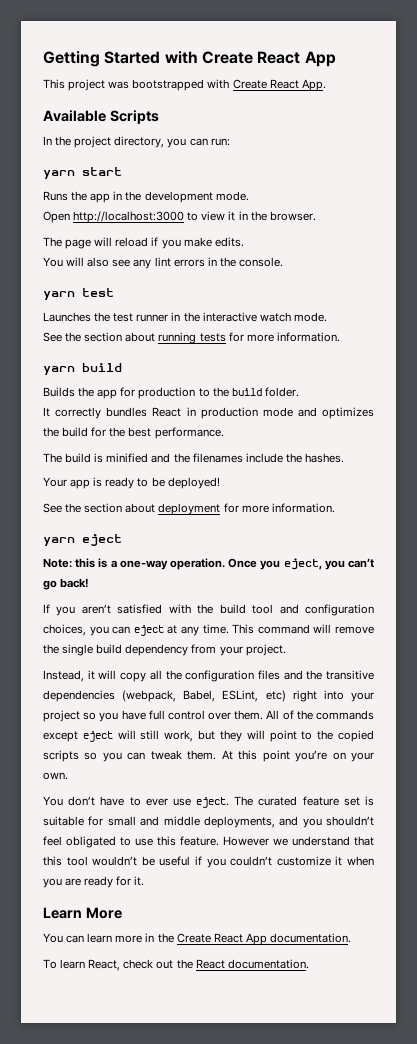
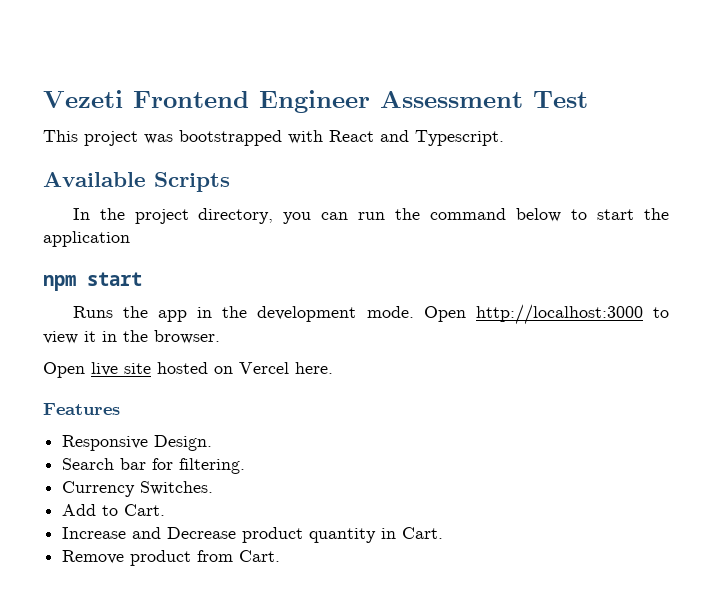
[43,51,336,67] Getting Started with Create React App -> [43,90,588,113] Vezeti Frontend Engineer Assessment Test
[232,79,326,91] Create React App. -> [329,130,504,146] React and Typescript.
[210,138,230,146] [43,170,75,179] run: // yarn -> [358,208,670,222] [43,231,130,247] [43,275,76,291] run the command below to start the application // npm
(249, 196) // -> (414, 312) none
[43,237,244,249] [43,257,283,269] [43,288,114,300] [43,312,327,322] [43,332,340,344] [43,363,122,375] [43,387,299,399] [43,407,374,419] [43,427,224,439] [43,453,344,463] [43,477,220,489] [43,503,335,515] [43,534,122,546] [43,558,374,570] [43,578,90,590] [43,604,375,616] [43,624,374,636] [43,644,286,656] [43,670,374,682] [43,690,374,702] [43,710,374,722] [43,730,374,742] [43,750,374,762] [43,772,68,780] [43,796,374,808] [43,816,374,828] [43,836,374,848] [43,856,374,868] [43,876,145,888] [43,907,122,919] [43,933,351,945] [43,959,309,971] The page will reload if you make edits. // You will also see any lint errors in the console. // yarn test // Launches the test runner in the interactive watch mode. // See the section about running tests for more information. // yarn build // Builds the app for production to the build folder. // It correctly bundles React in production mode and optimizes the build for the best performance. // The build is minified and the filenames include the hashes. // Your app is ready to be deployed! // See the section about deployment for more information. // yarn eject // Note: this is a one-way operation. Once you eject, you can’t go back! // If you aren’t satisfied with the build tool and configuration choices, you can eject at any time. This command will remove the single build dependency from your project. // Instead, it will copy all the configuration files and the transitive dependencies (webpack, Babel, ESLint, etc) right into your project so you have full control over them. All of the commands except eject will still work, but they will point to the copied scripts so you can tweak them. At this point you’re on your own. // You don’t have to ever use eject. The curated feature set is suitable for small and middle deployments, and you shouldn’t feel obligated to use this feature. However we understand that this tool wouldn’t be useful if you couldn’t customize it when you are ready for it. // Learn More // You can learn more in the Create React App documentation. // To learn React, check out the React documentation. -> [43,362,333,378] [43,403,120,415] [62,435,213,451] [62,458,246,474] [62,481,214,497] [62,504,166,516] [62,527,444,543] [62,550,281,566] Open live site hosted on Vercel here. // Features // Responsive Design. // Search bar for filtering. // Currency Switches. // Add to Cart. // Increase and Decrease product quantity in Cart. // Remove product from Cart.

